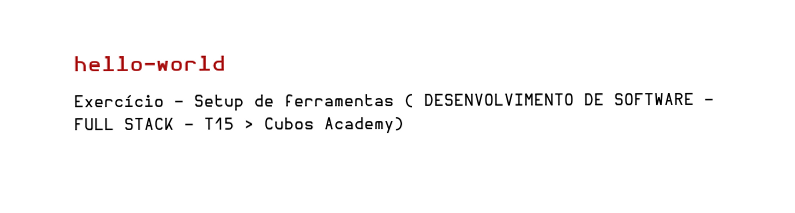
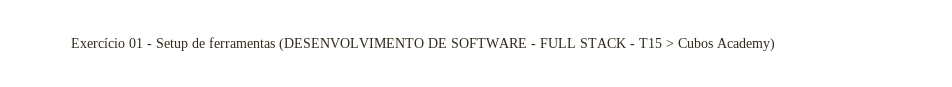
[73,55,226,72] [73,94,164,108] hello-world // Exercício -> [71,38,143,48] Exercício 01
[403,93,574,108] ( DESENVOLVIMENTO -> [279,38,424,51] (DESENVOLVIMENTO

